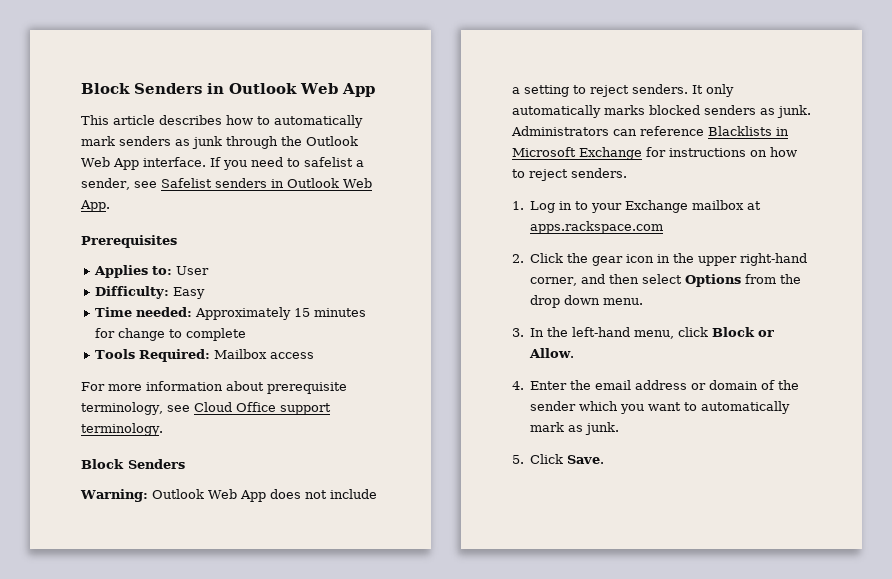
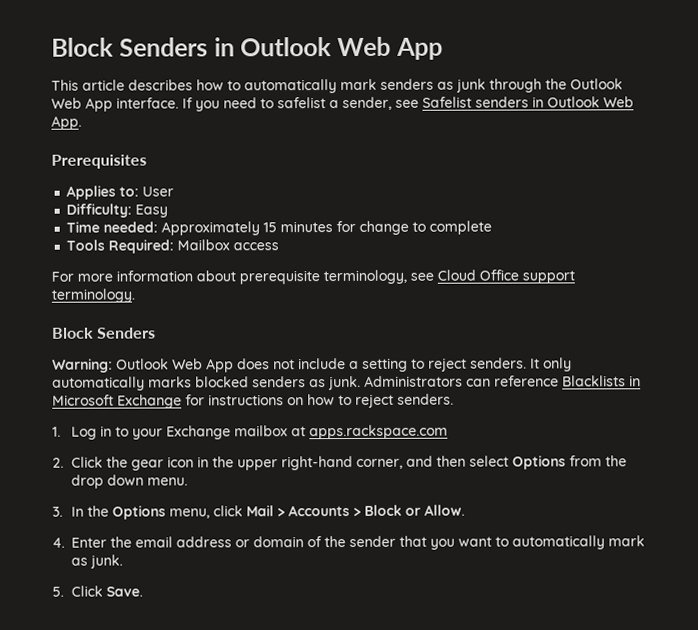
[572,327,631,337] left-hand -> [111,505,166,520] Options
(709, 332) none -> [245,504,361,517] Mail > Accounts >
[579,401,619,411] which -> [399,535,427,547] that

